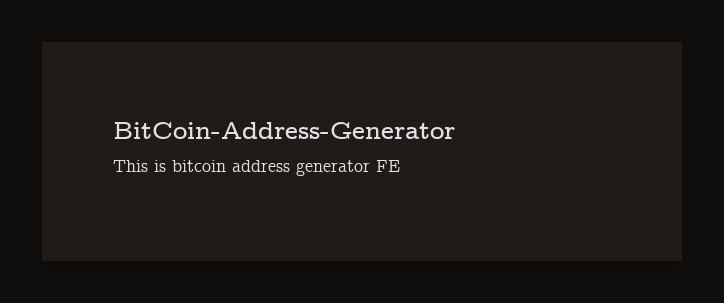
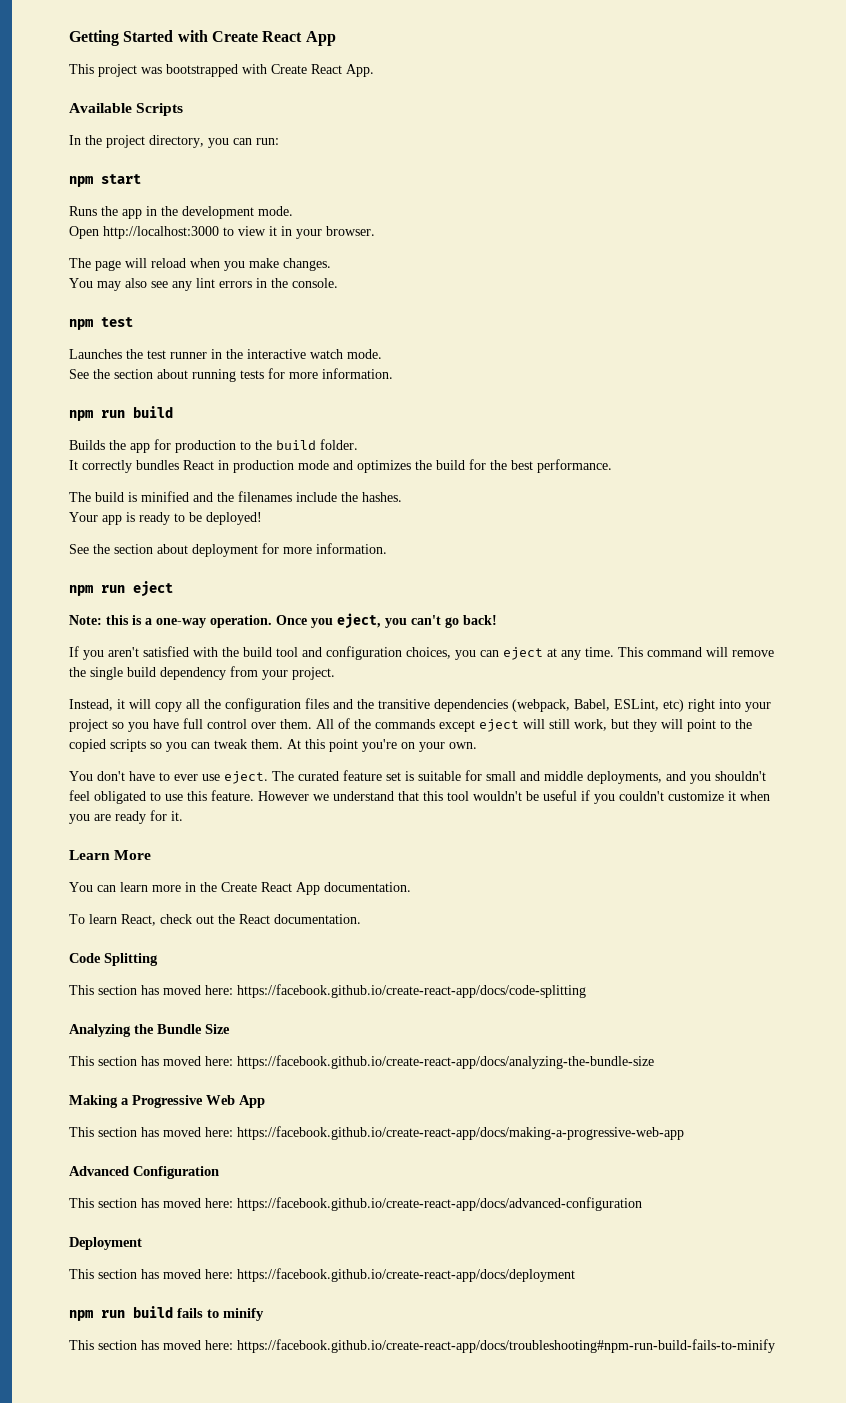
[113,122,455,139] [113,160,400,176] BitCoin-Address-Generator // This is bitcoin address generator FE -> [69,30,336,46] [69,64,374,77] [69,103,184,116] [69,135,279,148] [69,174,141,187] [69,206,293,219] [69,226,375,239] [69,258,331,271] [69,278,338,291] [69,317,133,330] [69,349,382,359] [69,368,393,382] [69,406,173,421] [69,439,358,453] [69,459,612,473] [69,491,402,502] [69,512,262,525] [69,543,387,557] [69,581,173,597] [69,613,497,629] [69,646,774,660] [69,666,335,680] [69,698,771,712] [69,718,752,732] [69,739,477,752] [69,770,766,784] [69,790,770,804] [69,810,183,824] [69,850,152,860] [69,882,411,895] [69,914,361,926] [69,953,158,966] [69,984,586,998] [69,1024,230,1037] [69,1055,654,1069] [69,1095,265,1108] [69,1126,684,1140] [69,1166,219,1179] [69,1197,642,1211] [69,1237,142,1250] [69,1268,575,1282] [69,1306,264,1321] [69,1339,775,1353] Getting Started with Create React App // This project was bootstrapped with Create React App. // Available Scripts // In the project directory, you can run: // npm start // Runs the app in the development mode. // Open http://localhost:3000 to view it in your browser. // The page will reload when you make changes. // You may also see any lint errors in the console. // npm test // Launches the test runner in the interactive watch mode. // See the section about running tests for more information. // npm run build // Builds the app for production to the build folder. // It correctly bundles React in production mode and optimizes the build for the best performance. // The build is minified and the filenames include the hashes. // Your app is ready to be deployed! // See the section about deployment for more information. // npm run eject // Note: this is a one-way operation. Once you eject, you can't go back! // If you aren't satisfied with the build tool and configuration choices, you can eject at any time. This command will remove the single build dependency from your project. // Instead, it will copy all the configuration files and the transitive dependencies (webpack, Babel, ESLint, etc) right into your project so you have full control over them. All of the commands except eject will still work, but they will point to the copied scripts so you can tweak them. At this point you're on your own. // You don't have to ever use eject. The curated feature set is suitable for small and middle deployments, and you shouldn't feel obligated to use this feature. However we understand that this tool wouldn't be useful if you couldn't customize it when you are ready for it. // Learn More // You can learn more in the Create React App documentation. // To learn React, check out the React documentation. // Code Splitting // This section has moved here: https://facebook.github.io/create-react-app/docs/code-splitting // Analyzing the Bundle Size // This section has moved here: https://facebook.github.io/create-react-app/docs/analyzing-the-bundle-size // Making a Progressive Web App // This section has moved here: https://facebook.github.io/create-react-app/docs/making-a-progressive-web-app // Advanced Configuration // This section has moved here: https://facebook.github.io/create-react-app/docs/advanced-configuration // Deployment // This section has moved here: https://facebook.github.io/create-react-app/docs/deployment // npm run build fails to minify // This section has moved here: https://facebook.github.io/create-react-app/docs/troubleshooting#npm-run-build-fails-to-minify

